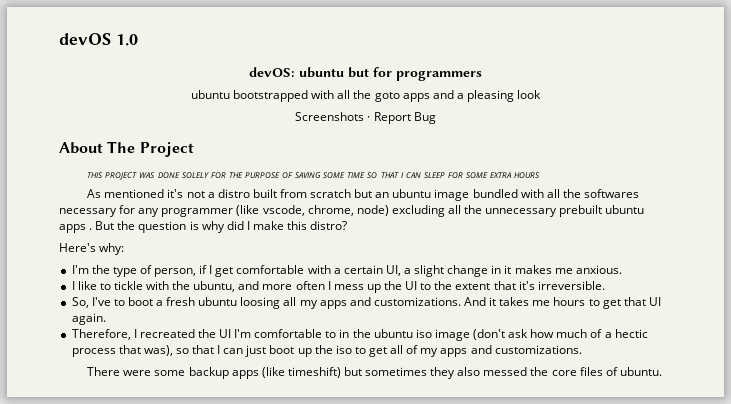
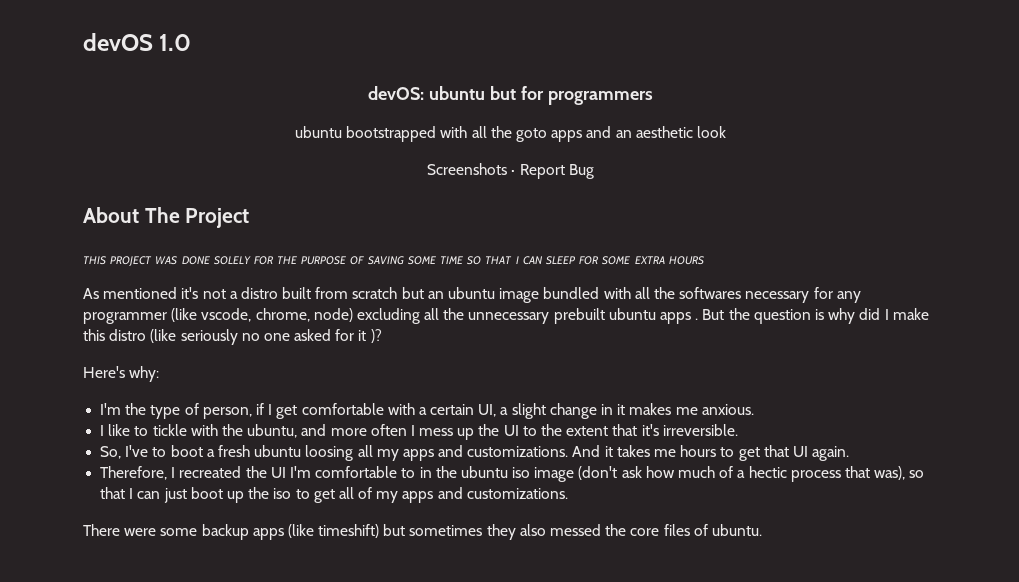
[456,90,514,102] a pleasing -> [615,126,693,138] an aesthetic
[310,221,348,230] distro? -> [109,329,382,345] distro (like seriously no one asked for it )?

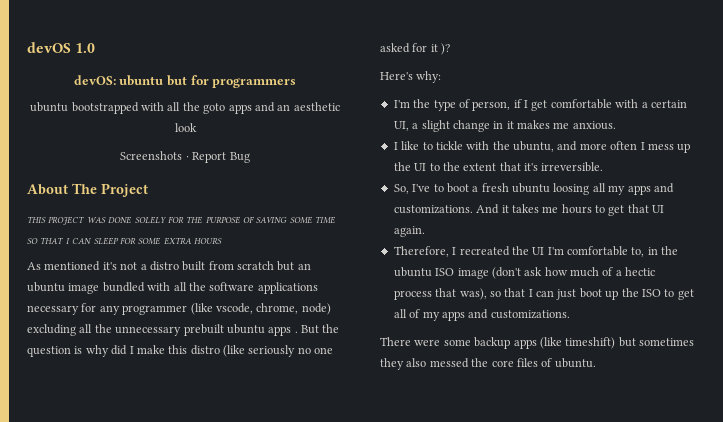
[679,287,742,299] softwares -> [209,282,318,294] software applications
[401,468,416,478] to -> [631,247,645,257] to,
[512,467,531,478] iso -> [435,268,455,276] ISO
[273,488,292,499] iso -> [641,289,661,297] ISO

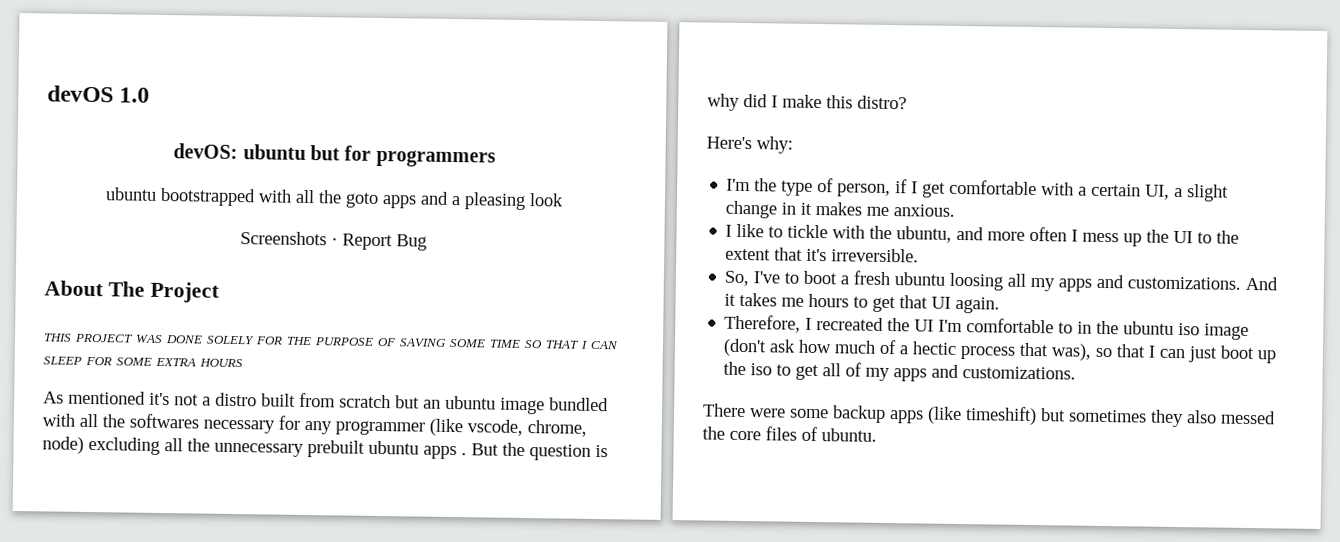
[277,102,340,111] an aesthetic -> [451,192,526,210] a pleasing
[209,282,318,294] software applications -> [129,413,199,429] softwares
[190,345,334,357] [380,43,451,55] distro (like seriously no one asked for it )? -> [857,95,907,110] distro?
[631,247,645,257] to, -> [1058,322,1074,334] to
[435,268,455,276] ISO -> [1178,323,1201,336] iso
[641,289,661,297] ISO -> [750,363,773,376] iso

